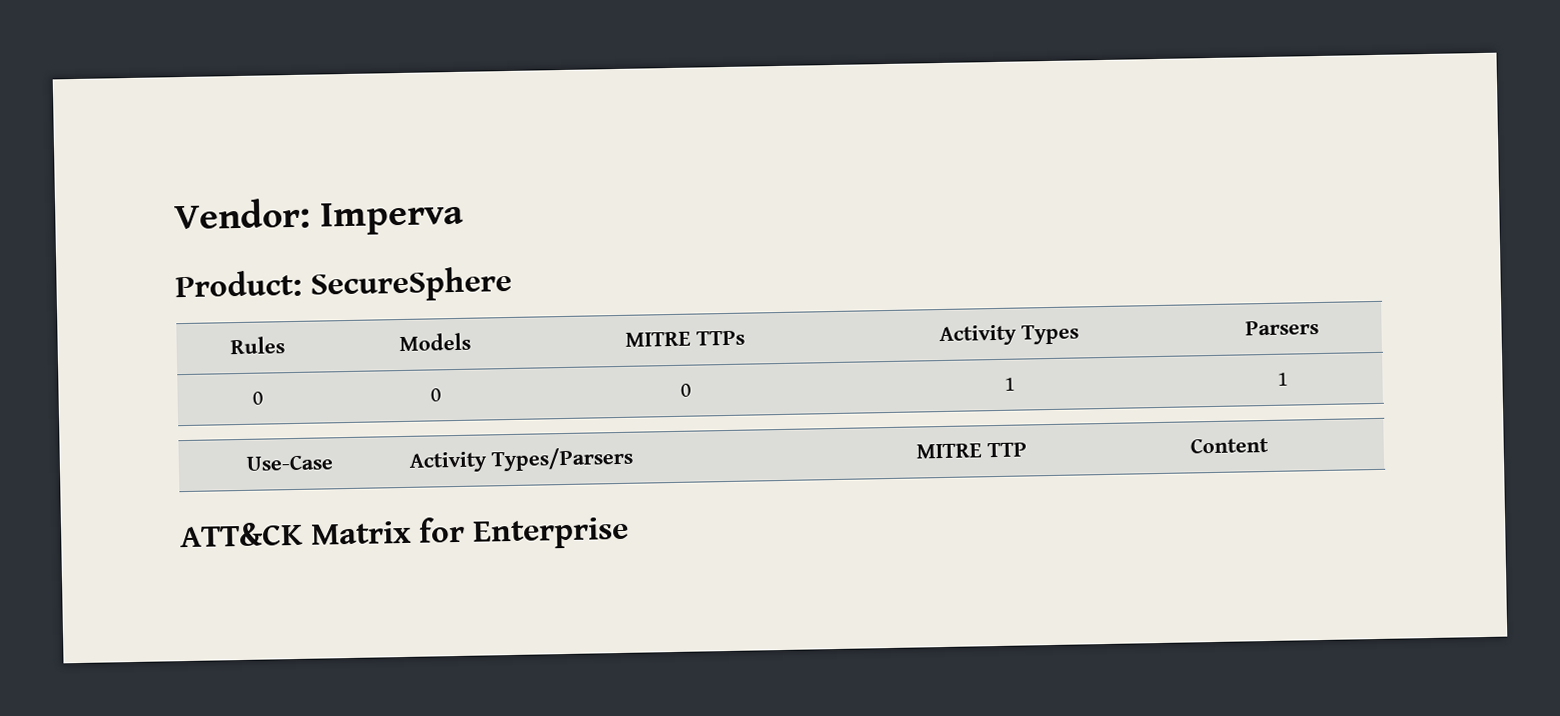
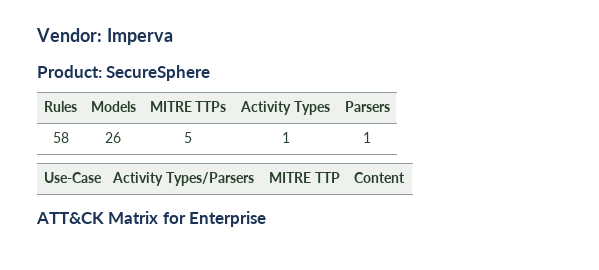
[252,391,264,405] [430,388,442,402] [679,383,692,397] 0 | 0 | 0 -> [52,132,69,143] [105,132,121,143] [184,132,192,143] 58 | 26 | 5

